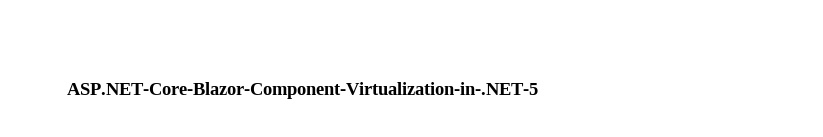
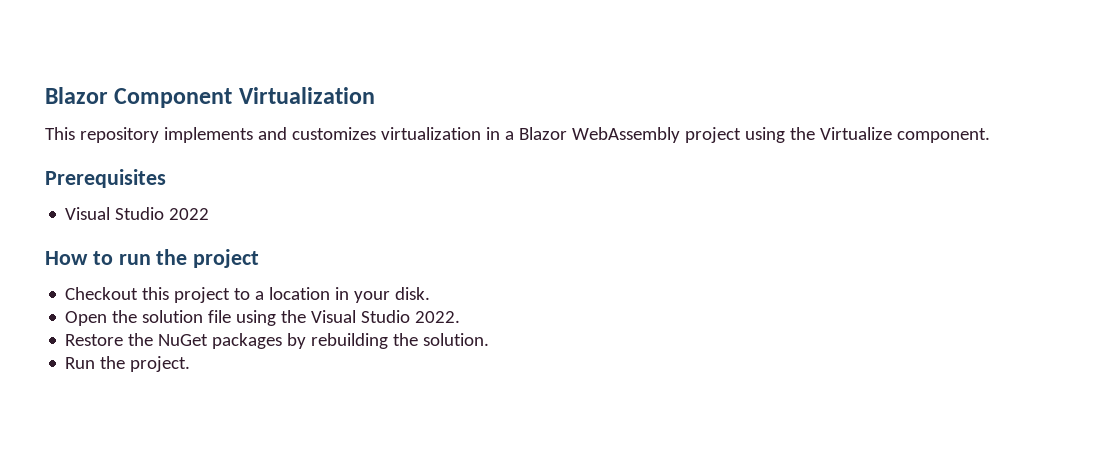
[67,82,538,99] ASP.NET-Core-Blazor-Component-Virtualization-in-.NET-5 -> [45,87,375,108] [45,127,990,143] [45,169,166,188] [65,207,210,220] [45,249,260,268] [65,287,431,303] [65,310,461,326] [65,333,490,349] [65,356,191,372] Blazor Component Virtualization // This repository implements and customizes virtualization in a Blazor WebAssembly project using the Virtualize component. // Prerequisites // Visual Studio 2022 // How to run the project // Checkout this project to a location in your disk. // Open the solution file using the Visual Studio 2022. // Restore the NuGet packages by rebuilding the solution. // Run the project.

